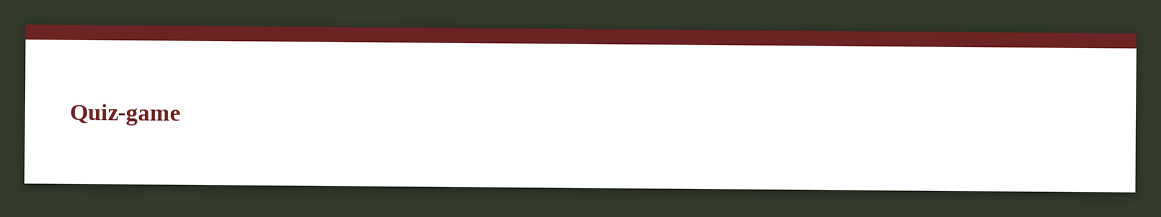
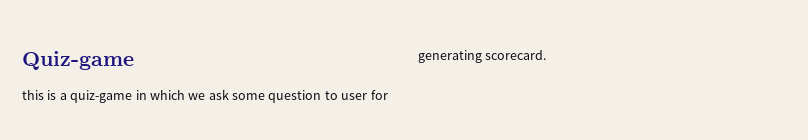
(181, 114) none -> [22,89,388,103] [418,50,547,63] // this is a quiz-game in which we ask some question to user for generating scorecard.

